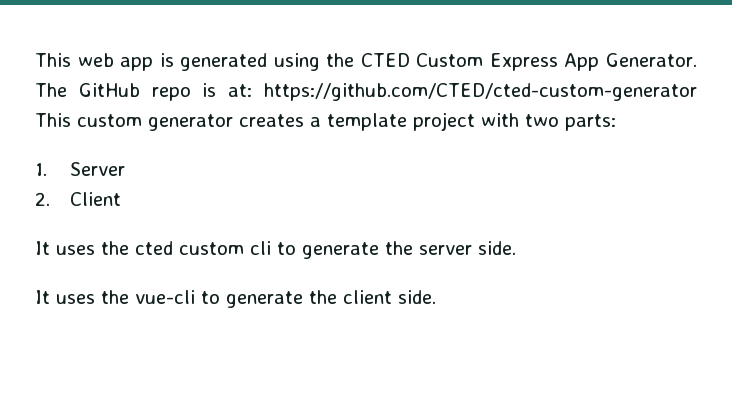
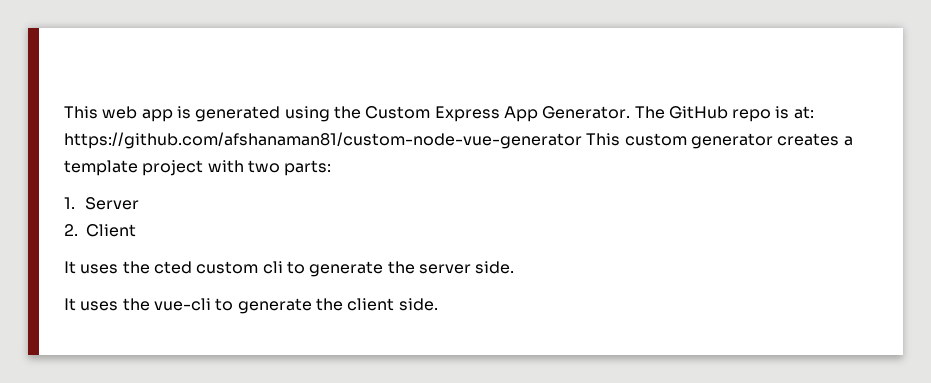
[360,53,410,67] CTED -> (361, 112) none
[264,83,698,101] https://github.com/CTED/cted-custom-generator -> [64,132,582,149] https://github.com/afshanaman81/custom-node-vue-generator

